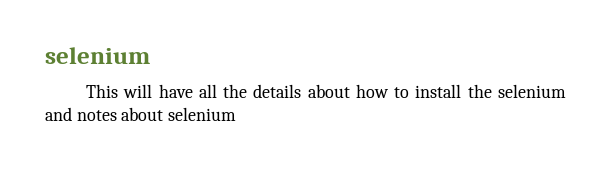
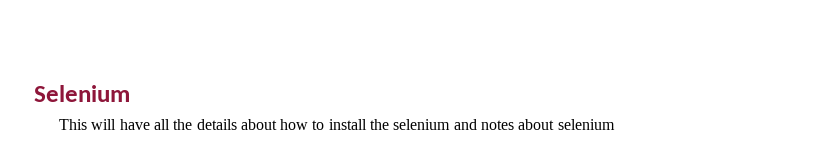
[45,47,150,64] selenium -> [34,85,130,102] Selenium

